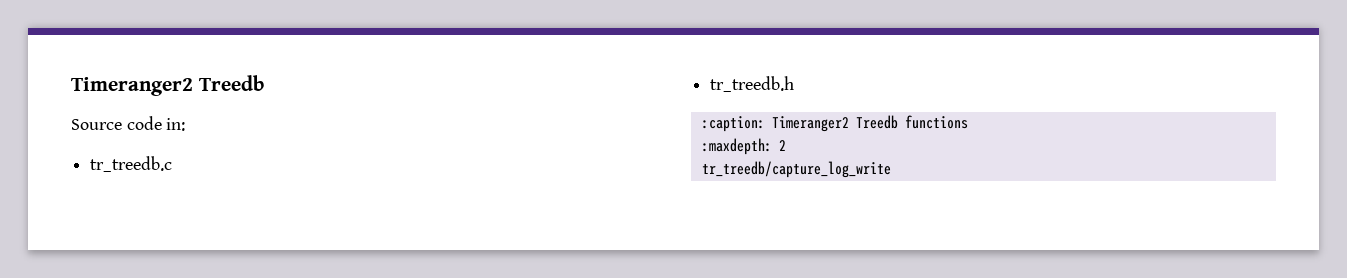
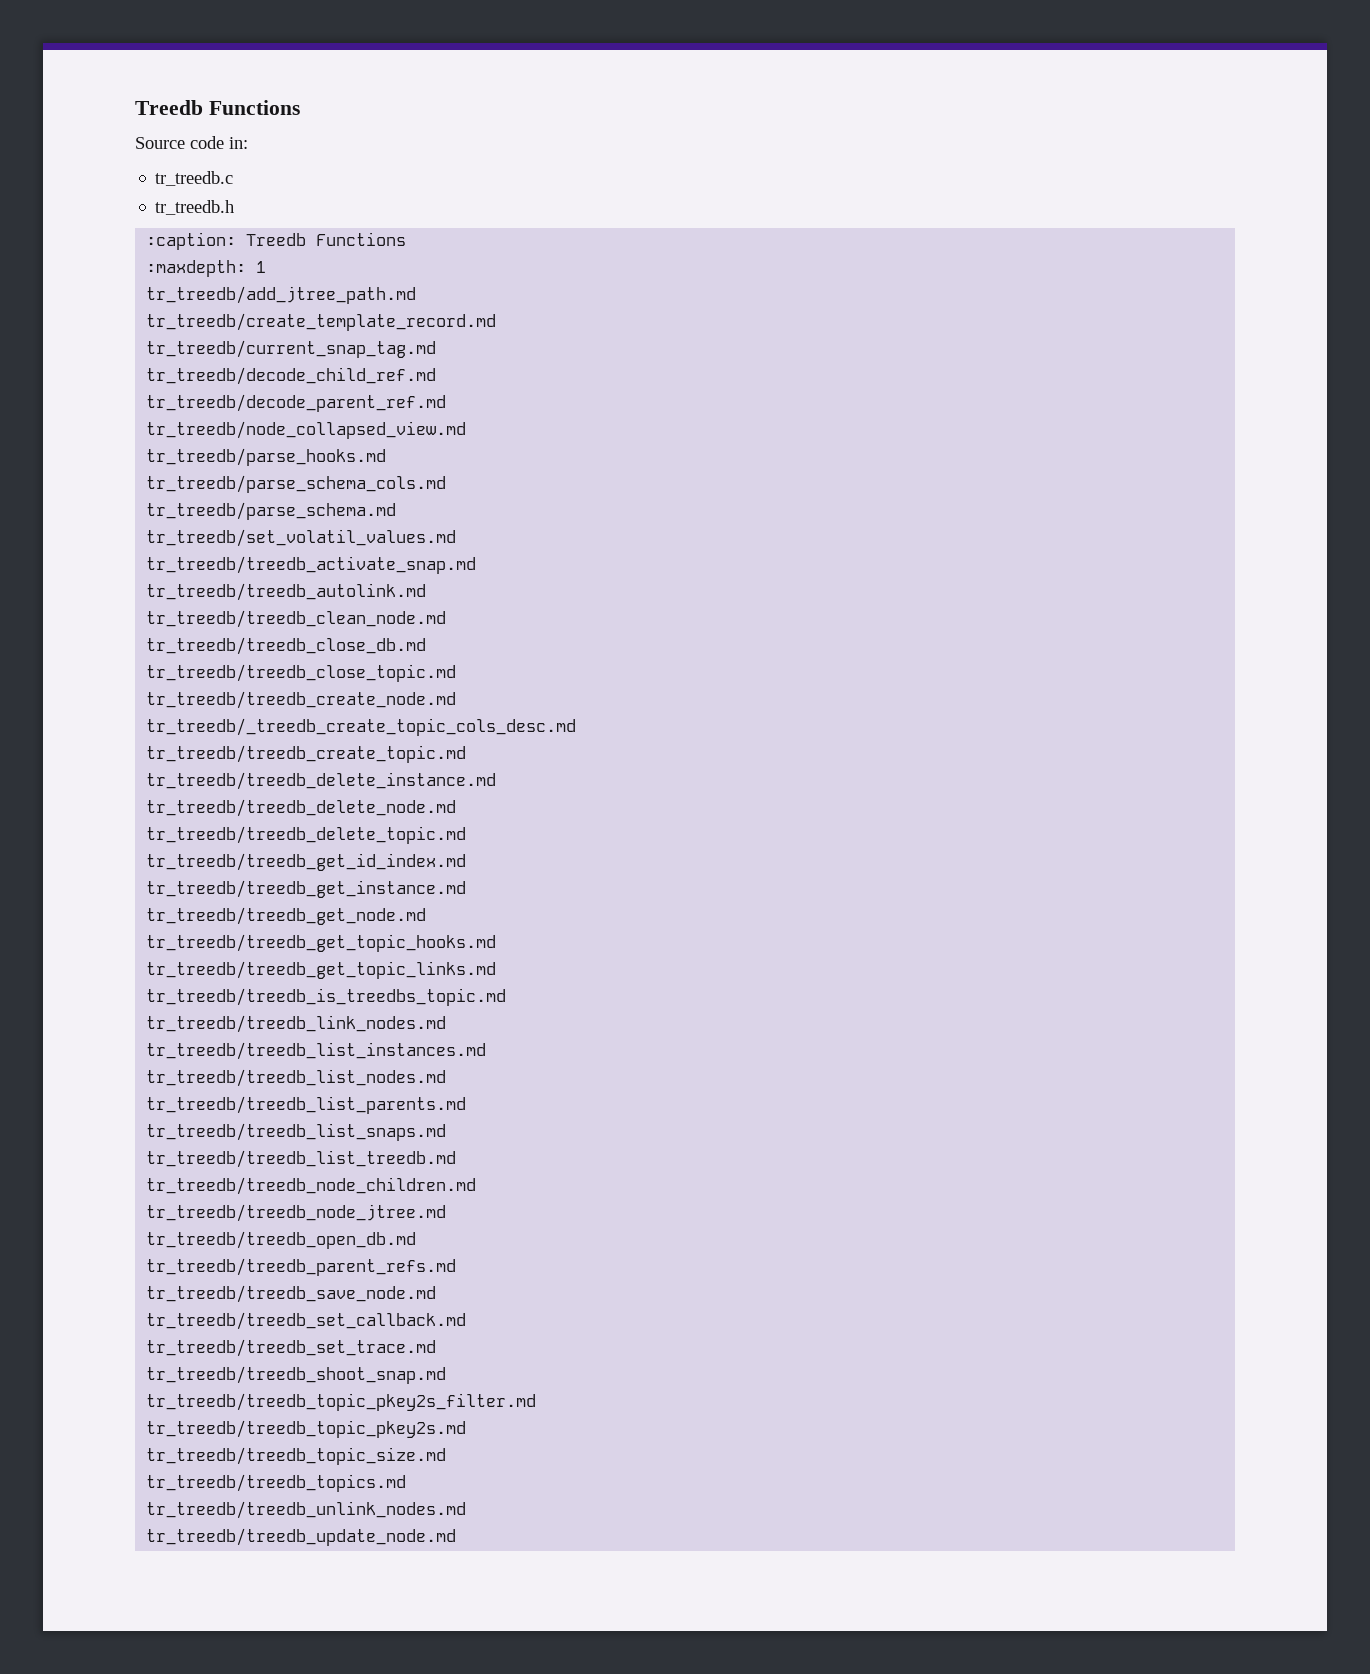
[71,75,264,96] Timeranger2 Treedb -> [135,100,300,115] Treedb Functions
[771,115,968,132] [701,138,786,155] [701,161,891,178] Timeranger2 Treedb functions // :maxdepth: 2 // tr_treedb/capture_log_write -> [246,232,407,246] [146,260,267,277] [146,286,417,304] [146,313,497,331] [146,340,437,358] [146,367,437,385] [146,394,447,412] [146,421,467,439] [146,448,387,466] [146,475,447,493] [146,502,397,520] [146,529,457,547] [146,556,477,574] [146,583,427,601] [146,610,447,628] [146,637,427,655] [146,664,457,682] [146,691,457,709] [146,718,577,736] [146,745,467,763] [146,772,497,790] [146,799,457,817] [146,826,467,844] [146,853,467,871] [146,880,467,898] [146,907,427,925] [146,934,497,952] [146,961,497,979] [146,988,507,1006] [146,1015,447,1033] [146,1042,487,1060] [146,1069,447,1087] [146,1096,467,1114] [146,1123,447,1141] [146,1150,457,1168] [146,1177,477,1195] [146,1204,447,1222] [146,1231,417,1249] [146,1258,457,1276] [146,1285,437,1303] [146,1312,467,1330] [146,1339,437,1357] [146,1366,447,1384] [146,1393,537,1411] [146,1420,467,1438] [146,1447,447,1465] [146,1474,407,1492] [146,1501,467,1519] [146,1528,457,1546] Treedb Functions // :maxdepth: 1 // tr_treedb/add_jtree_path.md // tr_treedb/create_template_record.md // tr_treedb/current_snap_tag.md // tr_treedb/decode_child_ref.md // tr_treedb/decode_parent_ref.md // tr_treedb/node_collapsed_view.md // tr_treedb/parse_hooks.md // tr_treedb/parse_schema_cols.md // tr_treedb/parse_schema.md // tr_treedb/set_volatil_values.md // tr_treedb/treedb_activate_snap.md // tr_treedb/treedb_autolink.md // tr_treedb/treedb_clean_node.md // tr_treedb/treedb_close_db.md // tr_treedb/treedb_close_topic.md // tr_treedb/treedb_create_node.md // tr_treedb/_treedb_create_topic_cols_desc.md // tr_treedb/treedb_create_topic.md // tr_treedb/treedb_delete_instance.md // tr_treedb/treedb_delete_node.md // tr_treedb/treedb_delete_topic.md // tr_treedb/treedb_get_id_index.md // tr_treedb/treedb_get_instance.md // tr_treedb/treedb_get_node.md // tr_treedb/treedb_get_topic_hooks.md // tr_treedb/treedb_get_topic_links.md // tr_treedb/treedb_is_treedbs_topic.md // tr_treedb/treedb_link_nodes.md // tr_treedb/treedb_list_instances.md // tr_treedb/treedb_list_nodes.md // tr_treedb/treedb_list_parents.md // tr_treedb/treedb_list_snaps.md // tr_treedb/treedb_list_treedb.md // tr_treedb/treedb_node_children.md // tr_treedb/treedb_node_jtree.md // tr_treedb/treedb_open_db.md // tr_treedb/treedb_parent_refs.md // tr_treedb/treedb_save_node.md // tr_treedb/treedb_set_callback.md // tr_treedb/treedb_set_trace.md // tr_treedb/treedb_shoot_snap.md // tr_treedb/treedb_topic_pkey2s_filter.md // tr_treedb/treedb_topic_pkey2s.md // tr_treedb/treedb_topic_size.md // tr_treedb/treedb_topics.md // tr_treedb/treedb_unlink_nodes.md // tr_treedb/treedb_update_node.md

